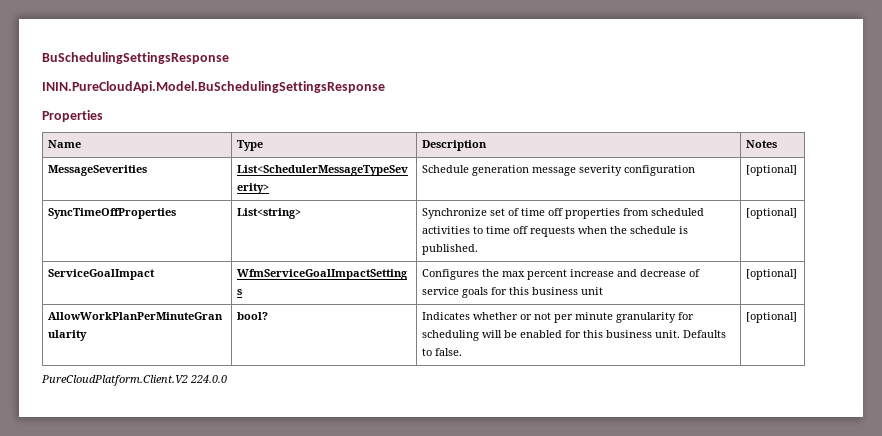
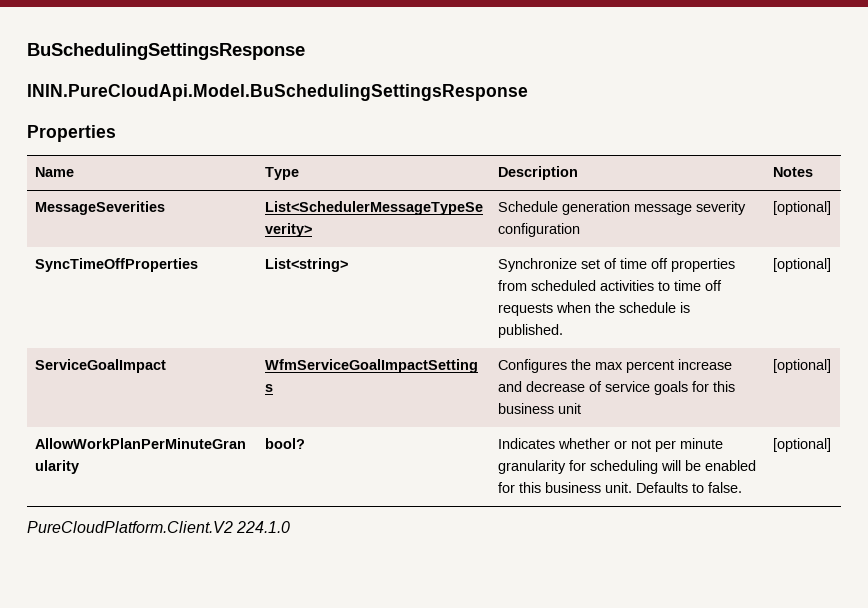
[190,375,227,383] 224.0.0 -> [236,521,291,533] 224.1.0

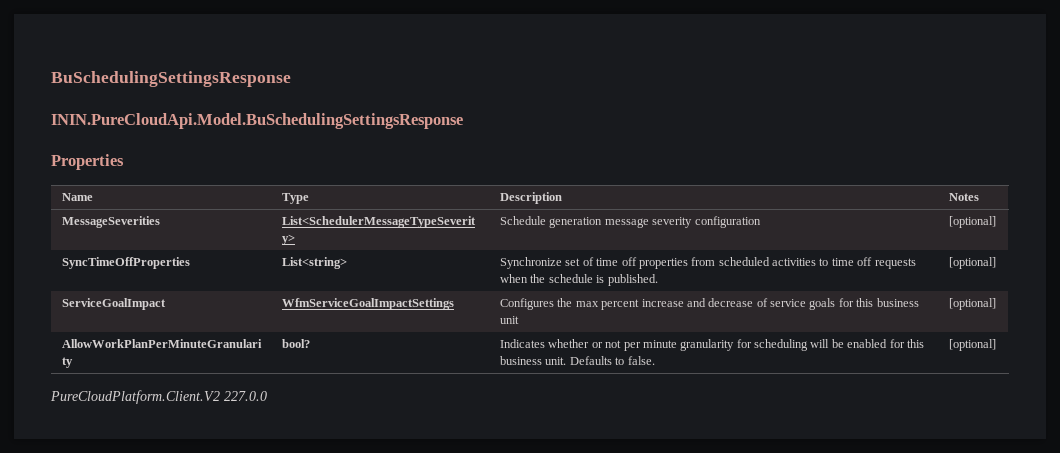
[236,521,291,533] 224.1.0 -> [224,391,267,401] 227.0.0

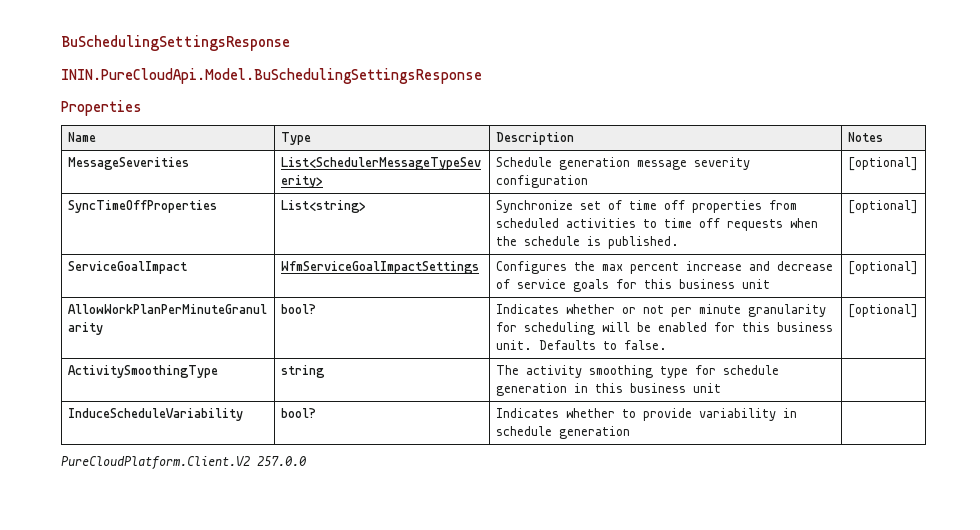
(996, 345) none -> [67,365,218,378] [280,365,325,378] [495,365,779,378] [495,383,721,396] [67,408,243,421] [280,408,316,418] [495,408,797,421] [495,426,630,439] // ActivitySmoothingType | string | The activity smoothing type for schedule generation in this business unit | // InduceScheduleVariability | bool? | Indicates whether to provide variability in schedule generation |
[224,391,267,401] 227.0.0 -> [257,456,306,466] 257.0.0

